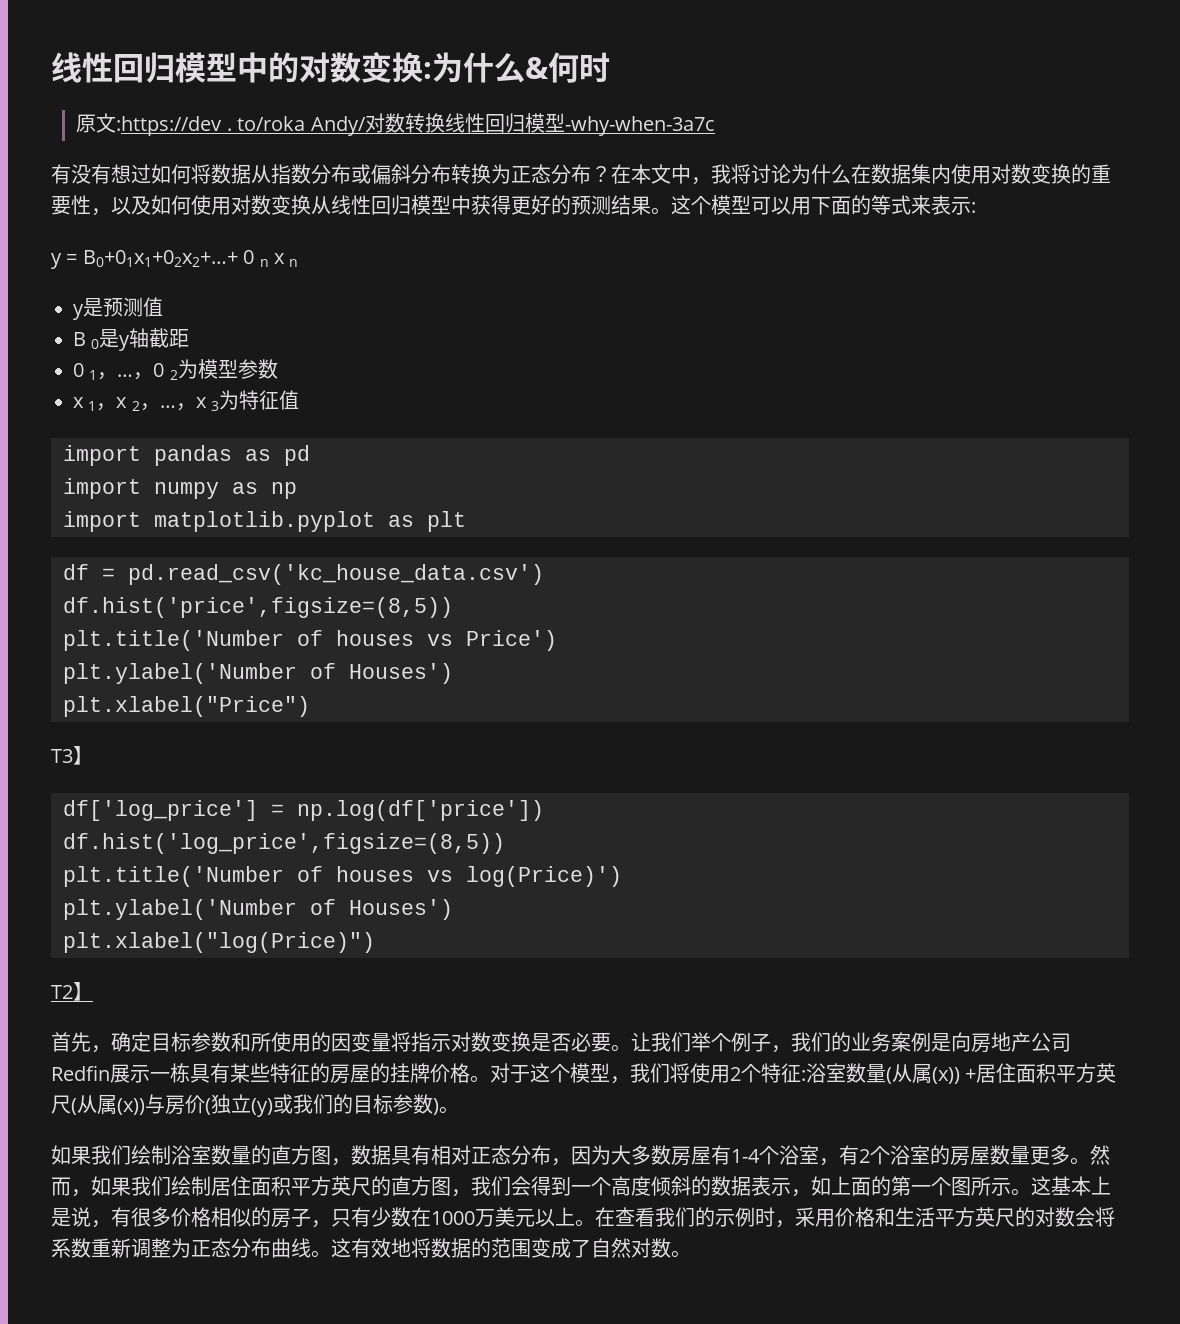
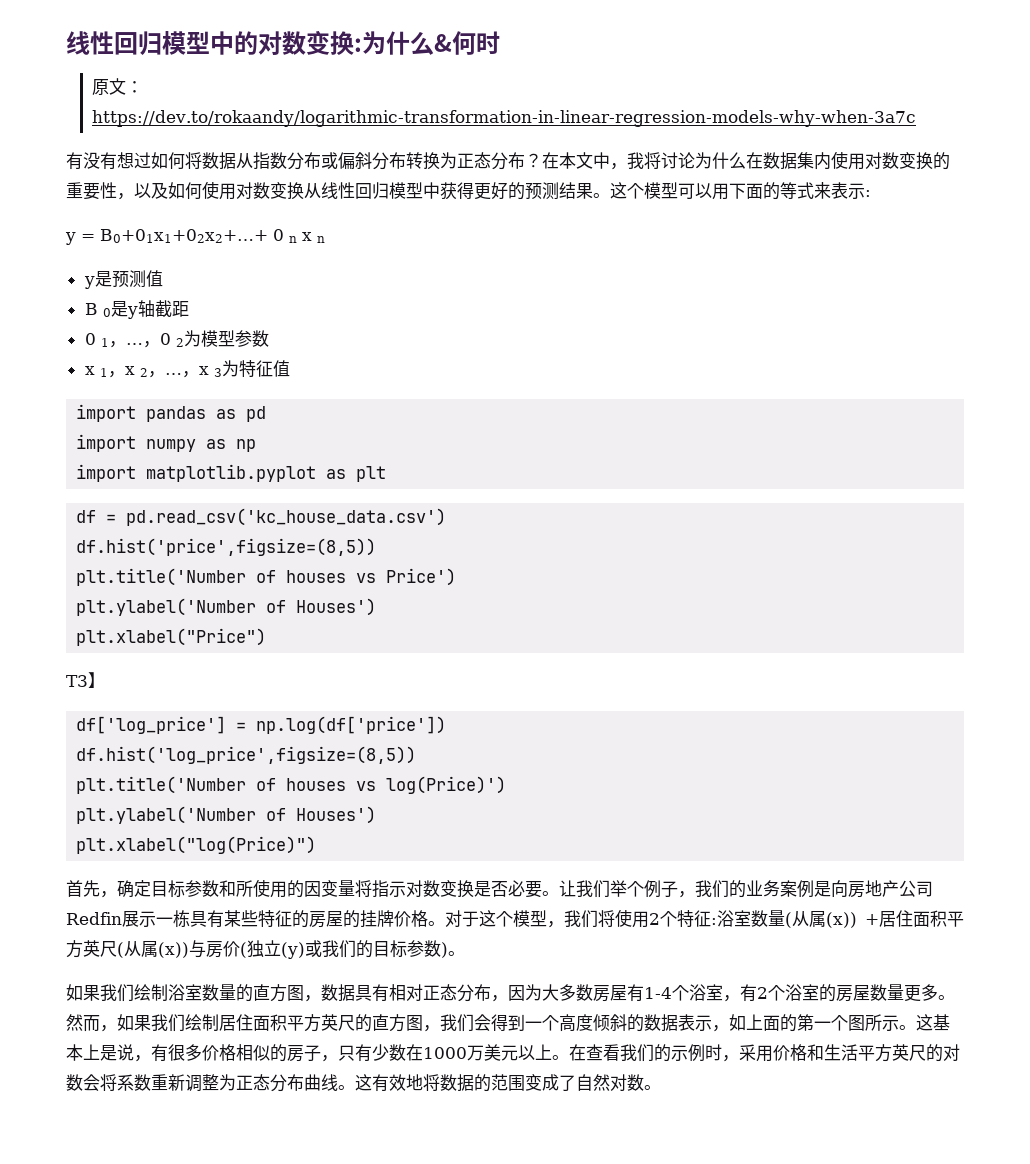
[116,113,715,136] :https://dev . to/roka Andy/对数转换线性回归模型-why-when-3a7c -> [126,81,144,93] [92,110,917,127] ：https://dev.to/rokaandy/logarithmic-transformation-in-linear-regression-models-why-when-3a7c
[51,982,93,1001] // T2】 -> (317, 845) none

